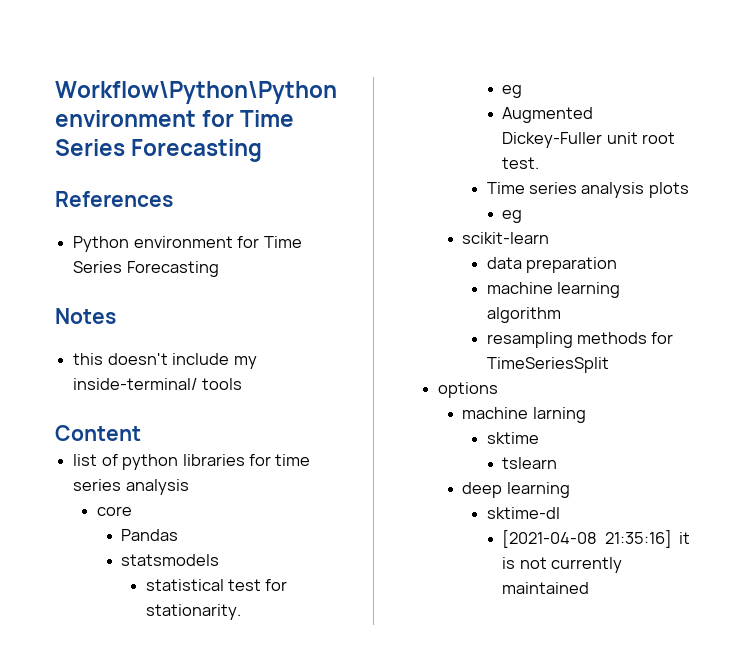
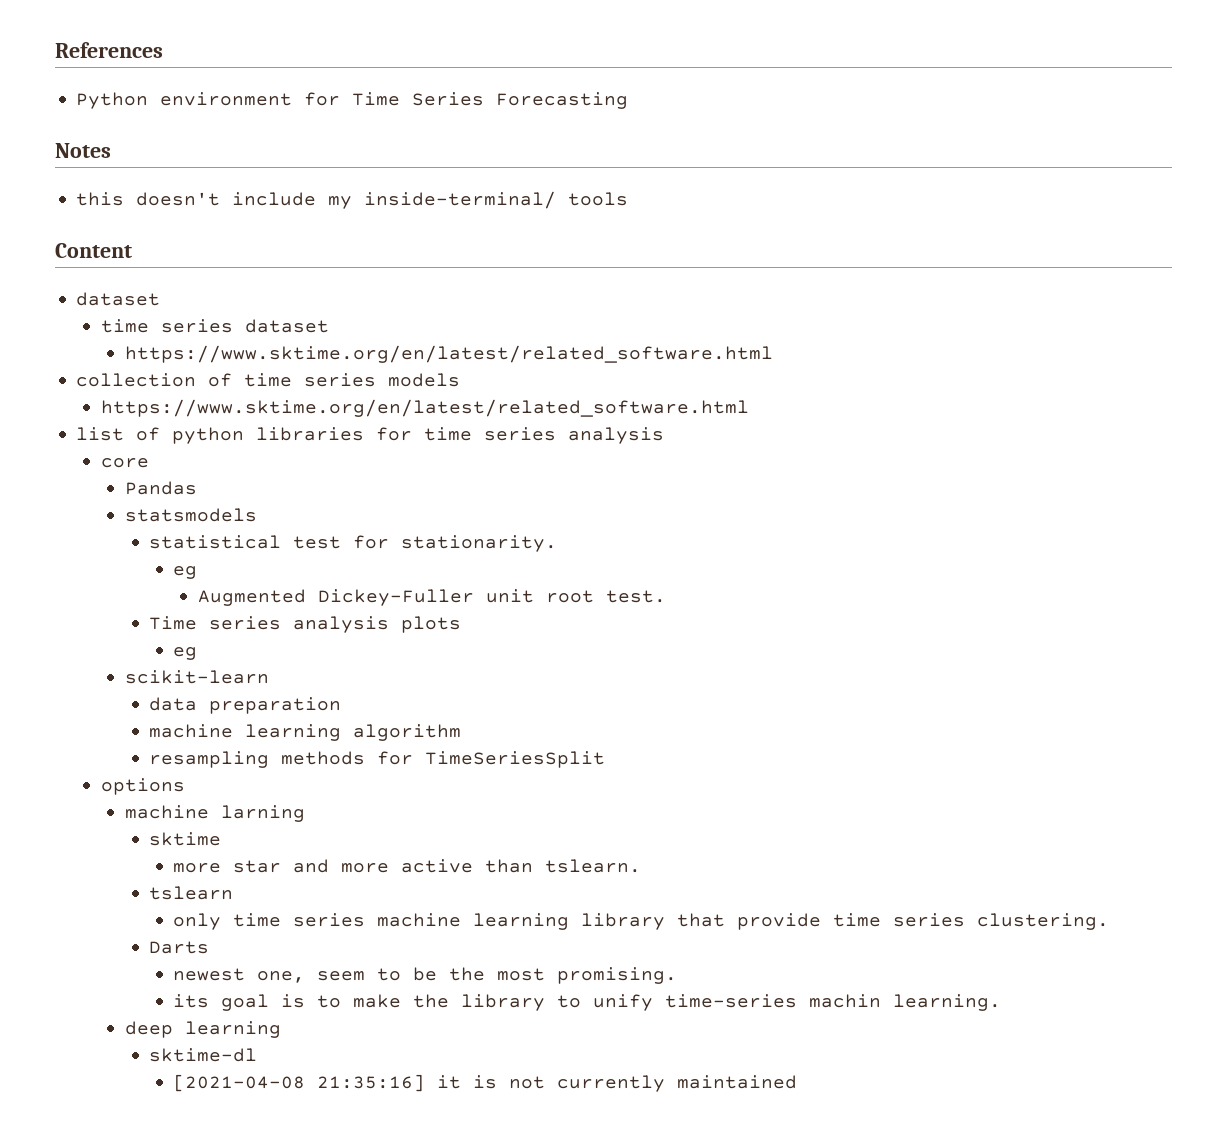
[55,81,337,104] [55,110,295,127] [55,139,263,162] Workflow\Python\Python environment for Time Series Forecasting // -> (55, 50) none
(141, 433) none -> [76,292,161,306] [100,319,329,333] [124,345,773,363] [76,373,461,387] [100,399,749,417] // dataset // time series dataset // https://www.sktime.org/en/latest/related_software.html // collection of time series models // https://www.sktime.org/en/latest/related_software.html
[502,457,558,469] tslearn -> [173,859,642,873] [149,886,234,900] [173,913,1110,930] [149,941,210,954] [173,967,678,984] [173,994,1002,1011] more star and more active than tslearn. // tslearn // only time series machine learning library that provide time series clustering. // Darts // newest one, seem to be the most promising. // its goal is to make the library to unify time-series machin learning.

